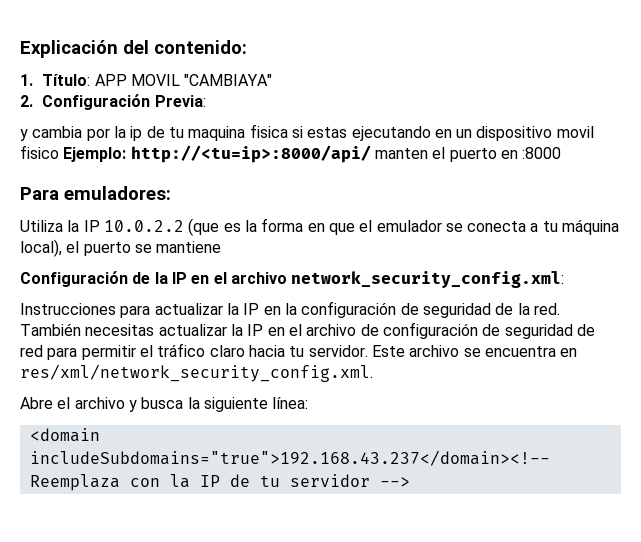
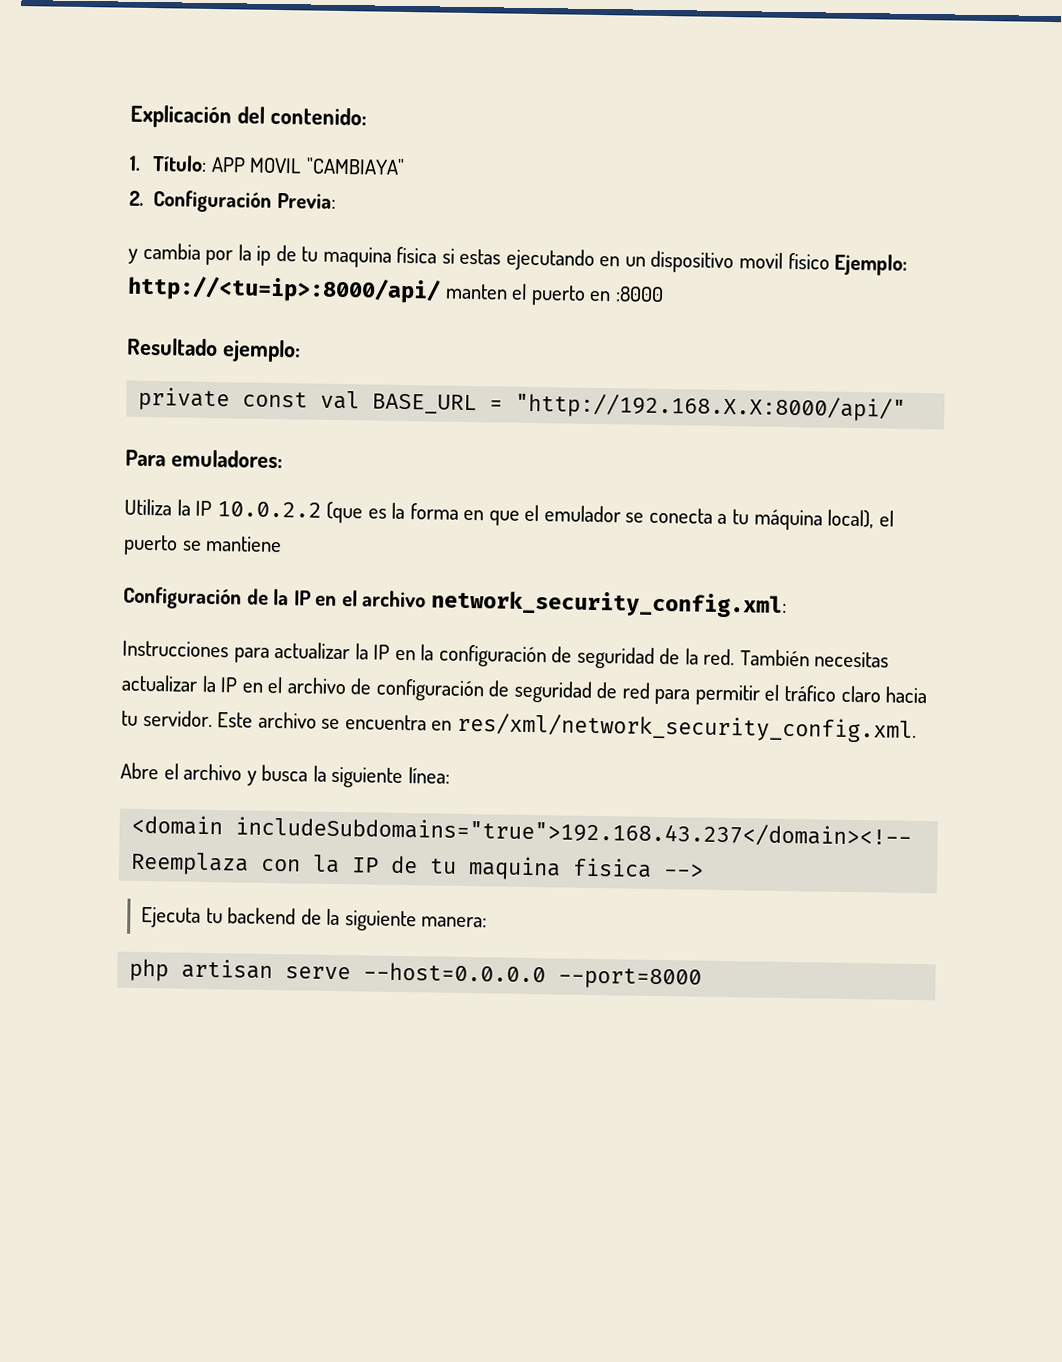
(562, 153) none -> [127,337,301,363] [138,386,907,422] // Resultado ejemplo: // private const val BASE_URL = "http://192.168.X.X:8000/api/"
[289,474,370,487] servidor -> [468,856,653,881] maquina fisica
(410, 482) none -> [141,906,488,932] [129,958,703,990] // Ejecuta tu backend de la siguiente manera: // php artisan serve --host=0.0.0.0 --port=8000

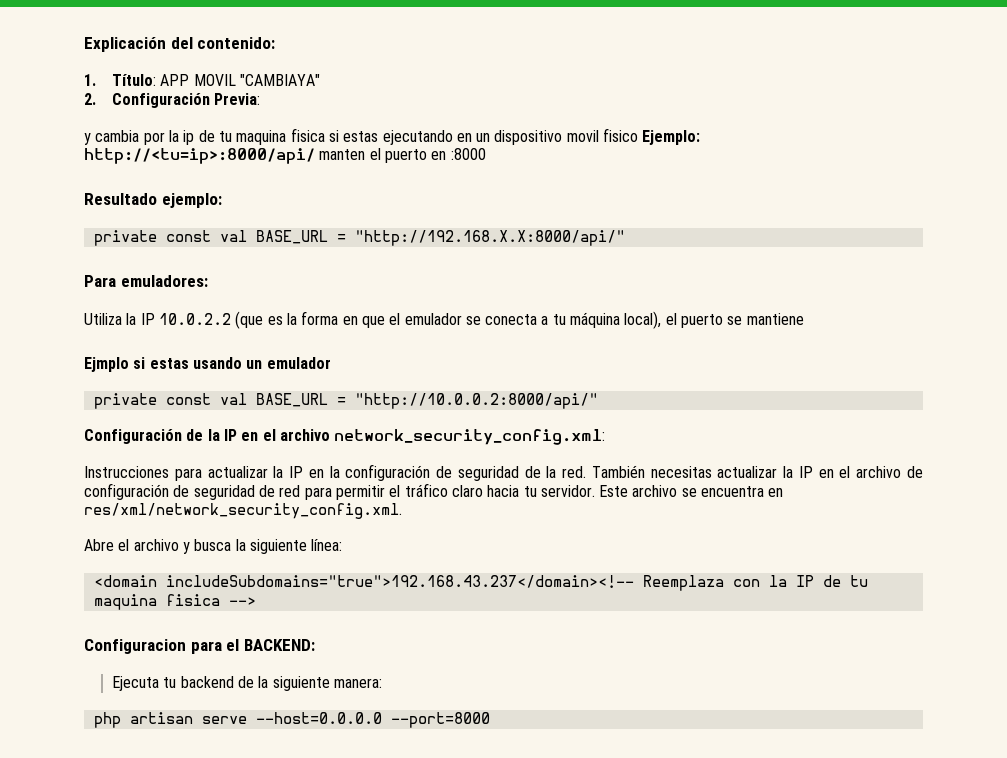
(283, 544) none -> [84,357,331,372] [93,393,598,409] // Ejmplo si estas usando un emulador // private const val BASE_URL = "http://10.0.0.2:8000/api/"
(705, 870) none -> [84,639,315,654] // Configuracion para el BACKEND:

